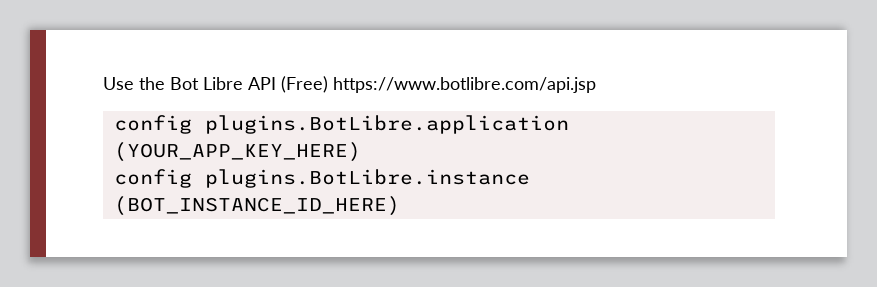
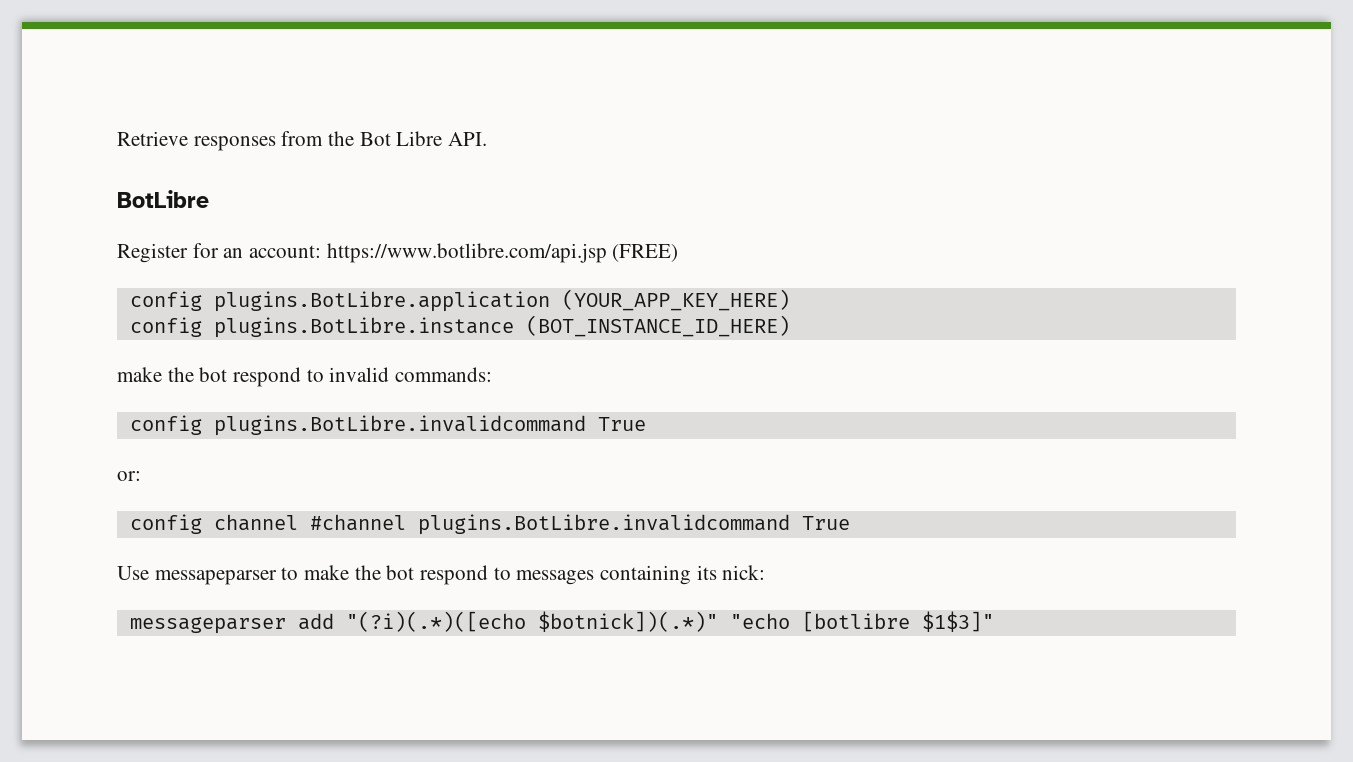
[103,76,328,93] Use the Bot Libre API (Free) -> [117,131,488,151] [117,190,209,208] [117,243,322,263] Retrieve responses from the Bot Libre API. // BotLibre // Register for an account:
(596, 85) none -> [612,244,679,262] (FREE)
(400, 206) none -> [117,367,493,387] [129,415,646,436] [117,471,141,481] [129,514,850,535] [117,565,766,585] [129,611,994,634] // make the bot respond to invalid commands: // config plugins.BotLibre.invalidcommand True // or: // config channel #channel plugins.BotLibre.invalidcommand True // Use messapeparser to make the bot respond to messages containing its nick: // messageparser add "(?i)(.*)([echo $botnick])(.*)" "echo [botlibre $1$3]"

